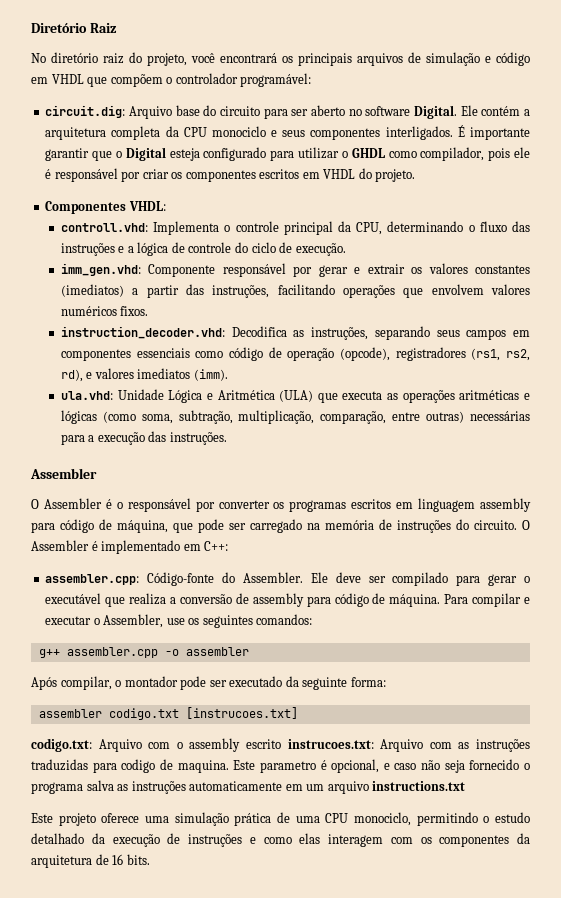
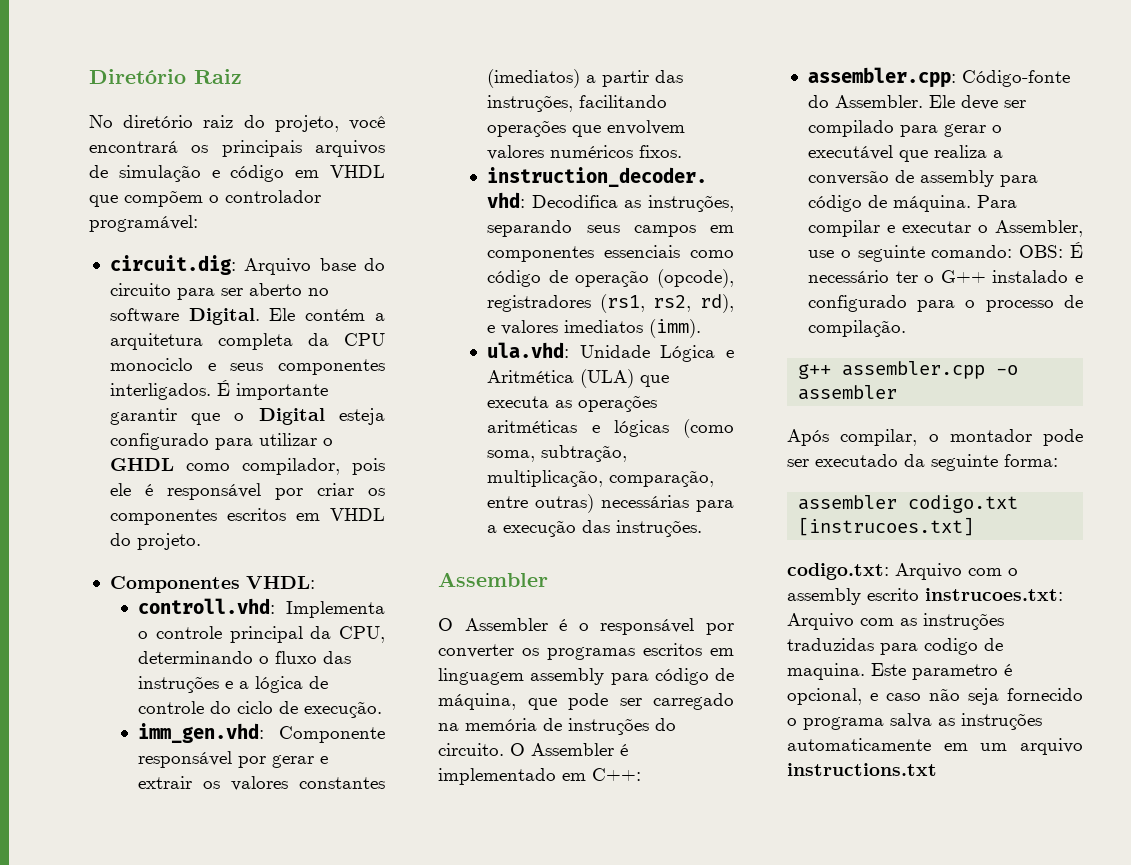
[188,614,313,628] os seguintes comandos: -> [840,242,1083,262] [807,270,1083,283] [807,295,1083,312] [807,320,906,337] o seguinte comando: OBS: É necessário ter o G++ instalado e configurado para o processo de compilação.
[31,812,531,826] [31,833,530,847] [31,854,150,868] // Este projeto oferece uma simulação prática de uma CPU monociclo, permitindo o estudo detalhado da execução de instruções e como elas interagem com os componentes da arquitetura de 16 bits. -> (937, 769) none

